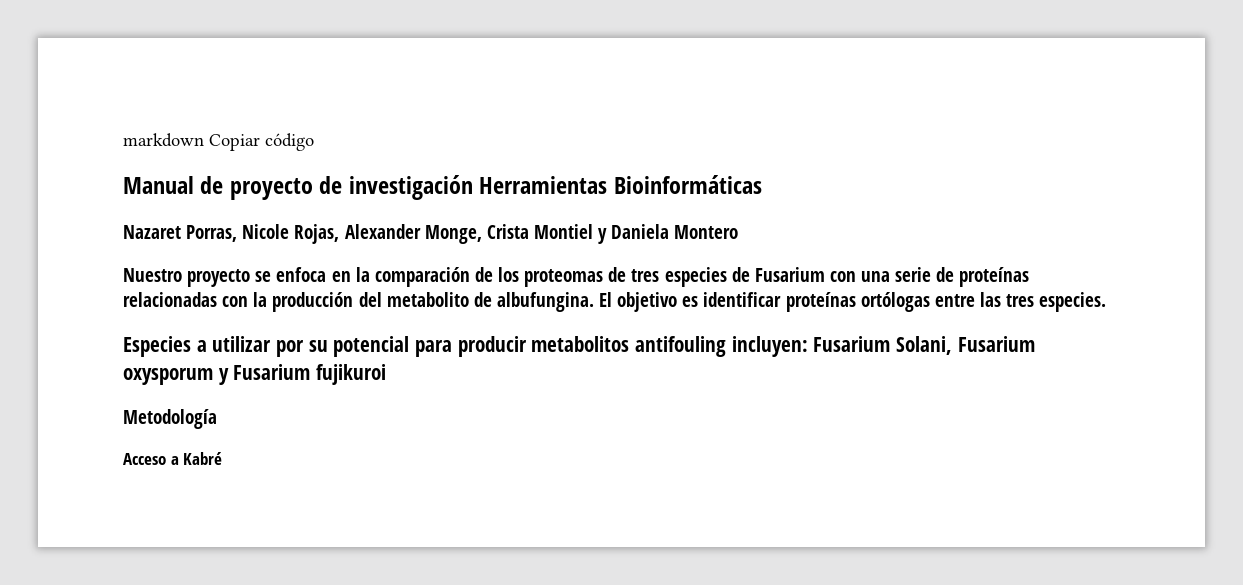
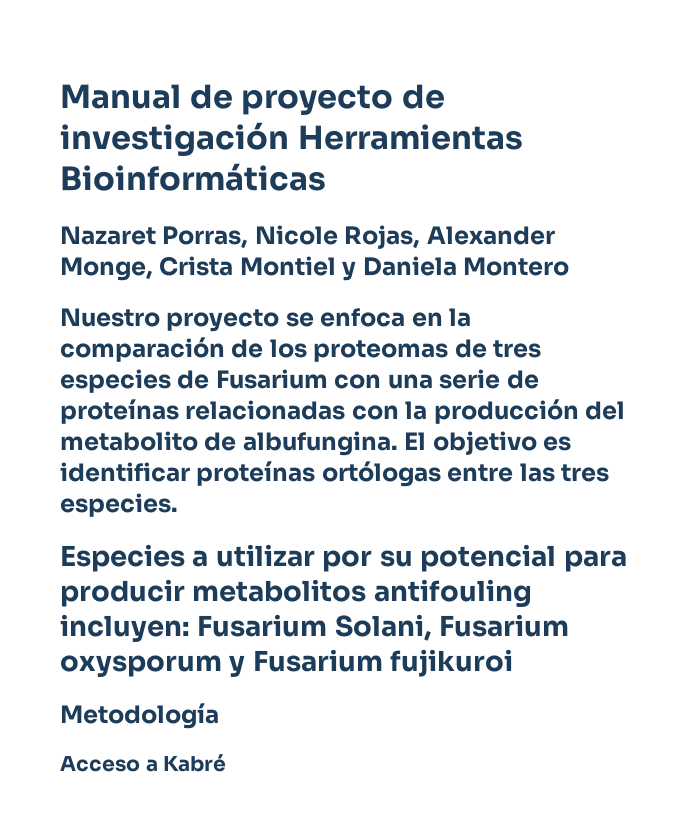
[123,133,314,151] markdown Copiar código // -> (60, 96) none

